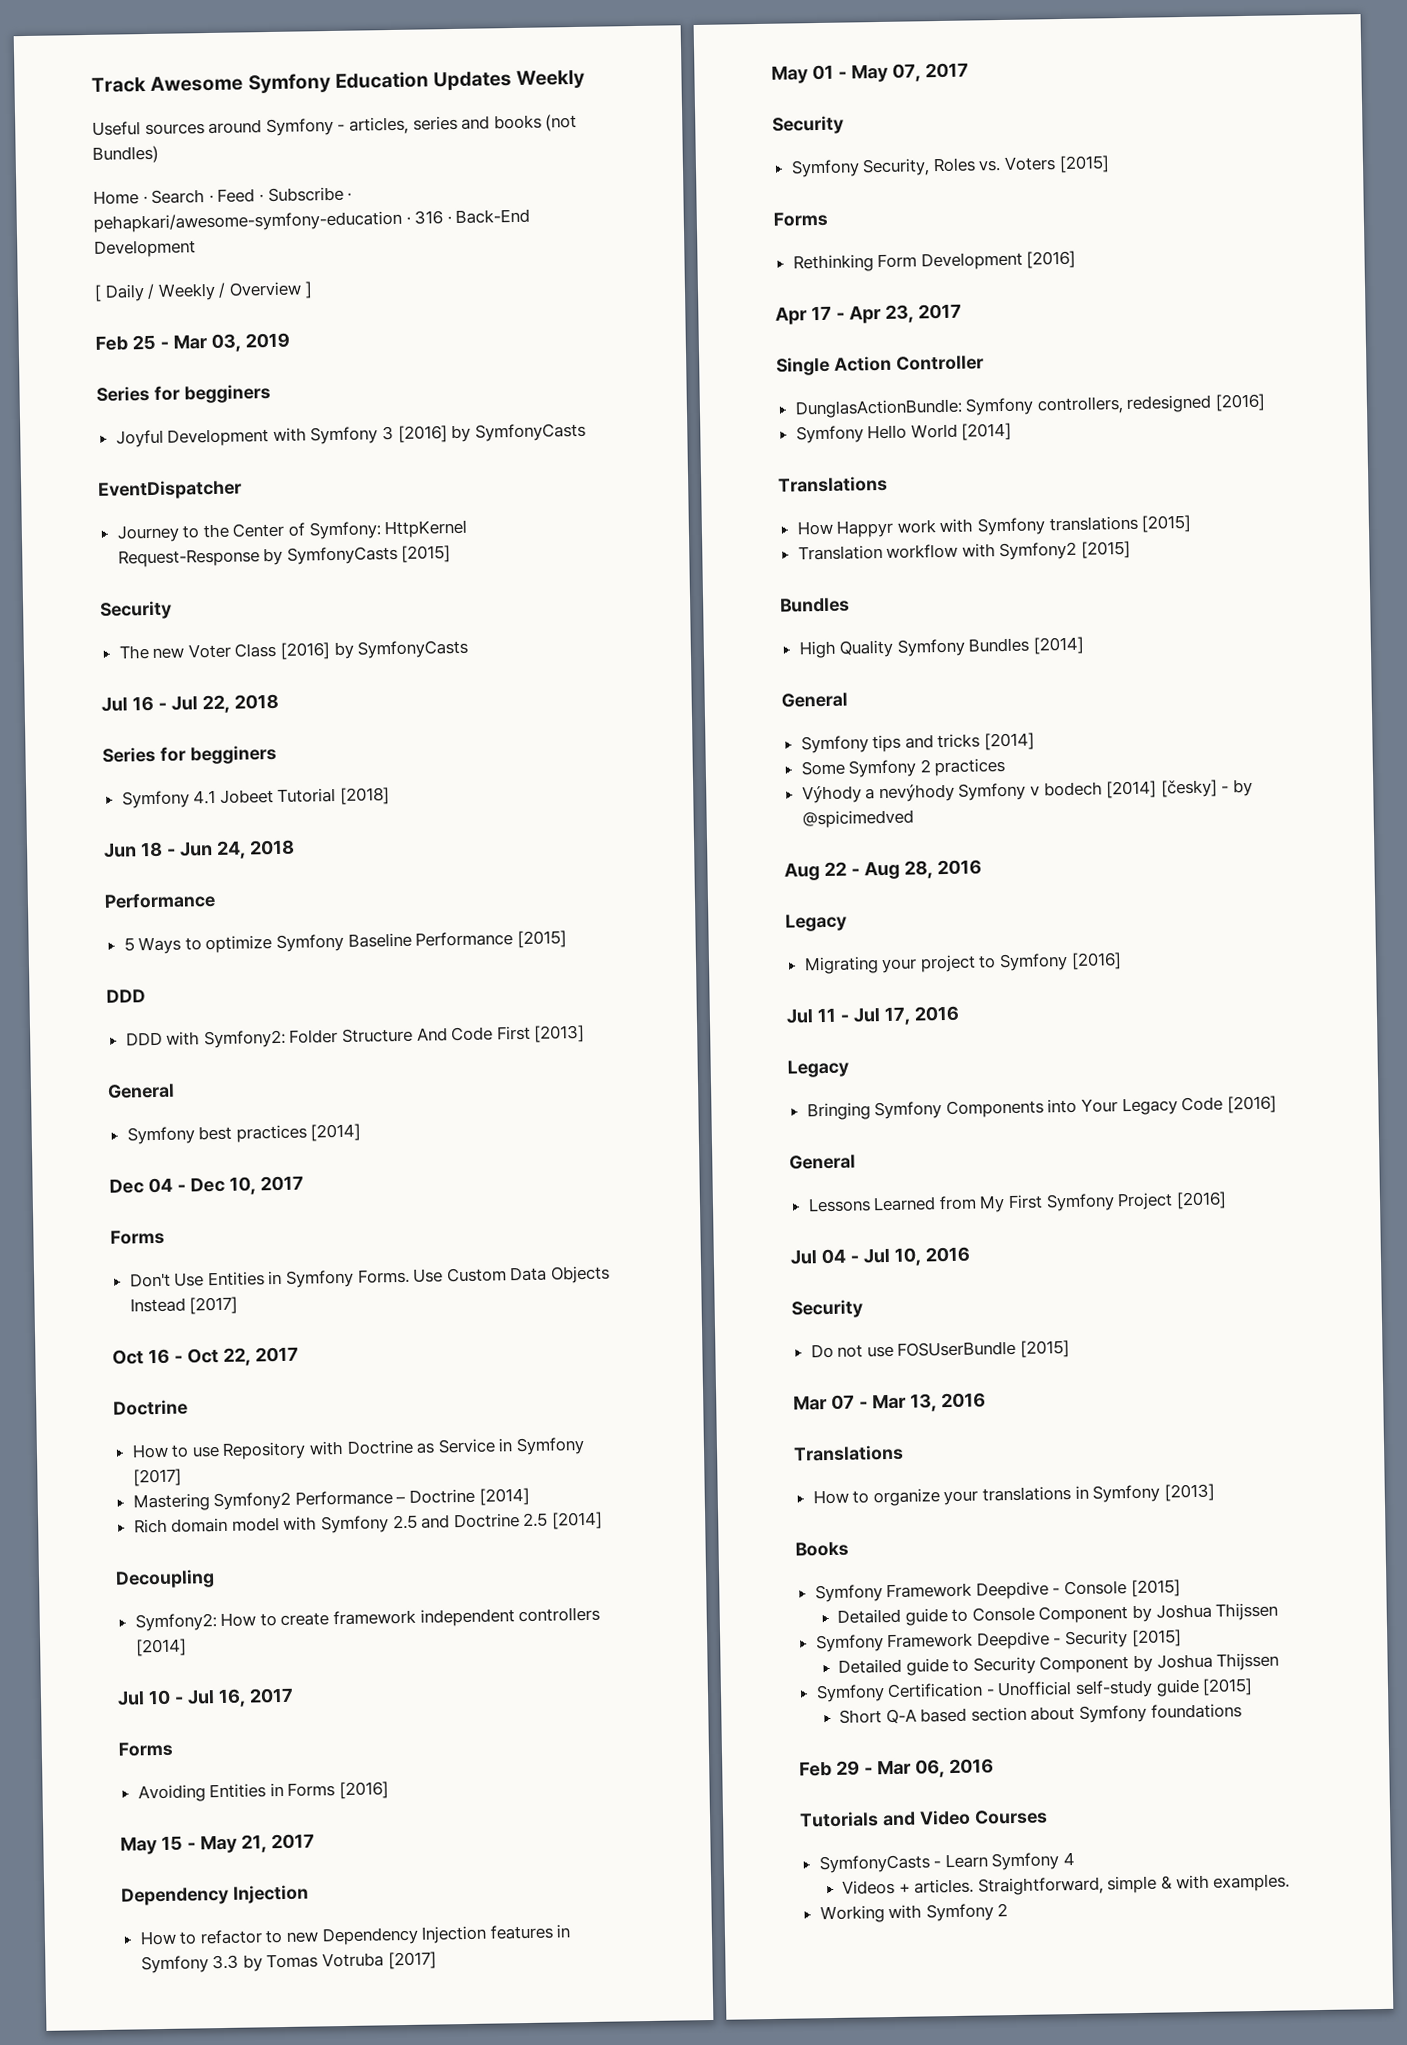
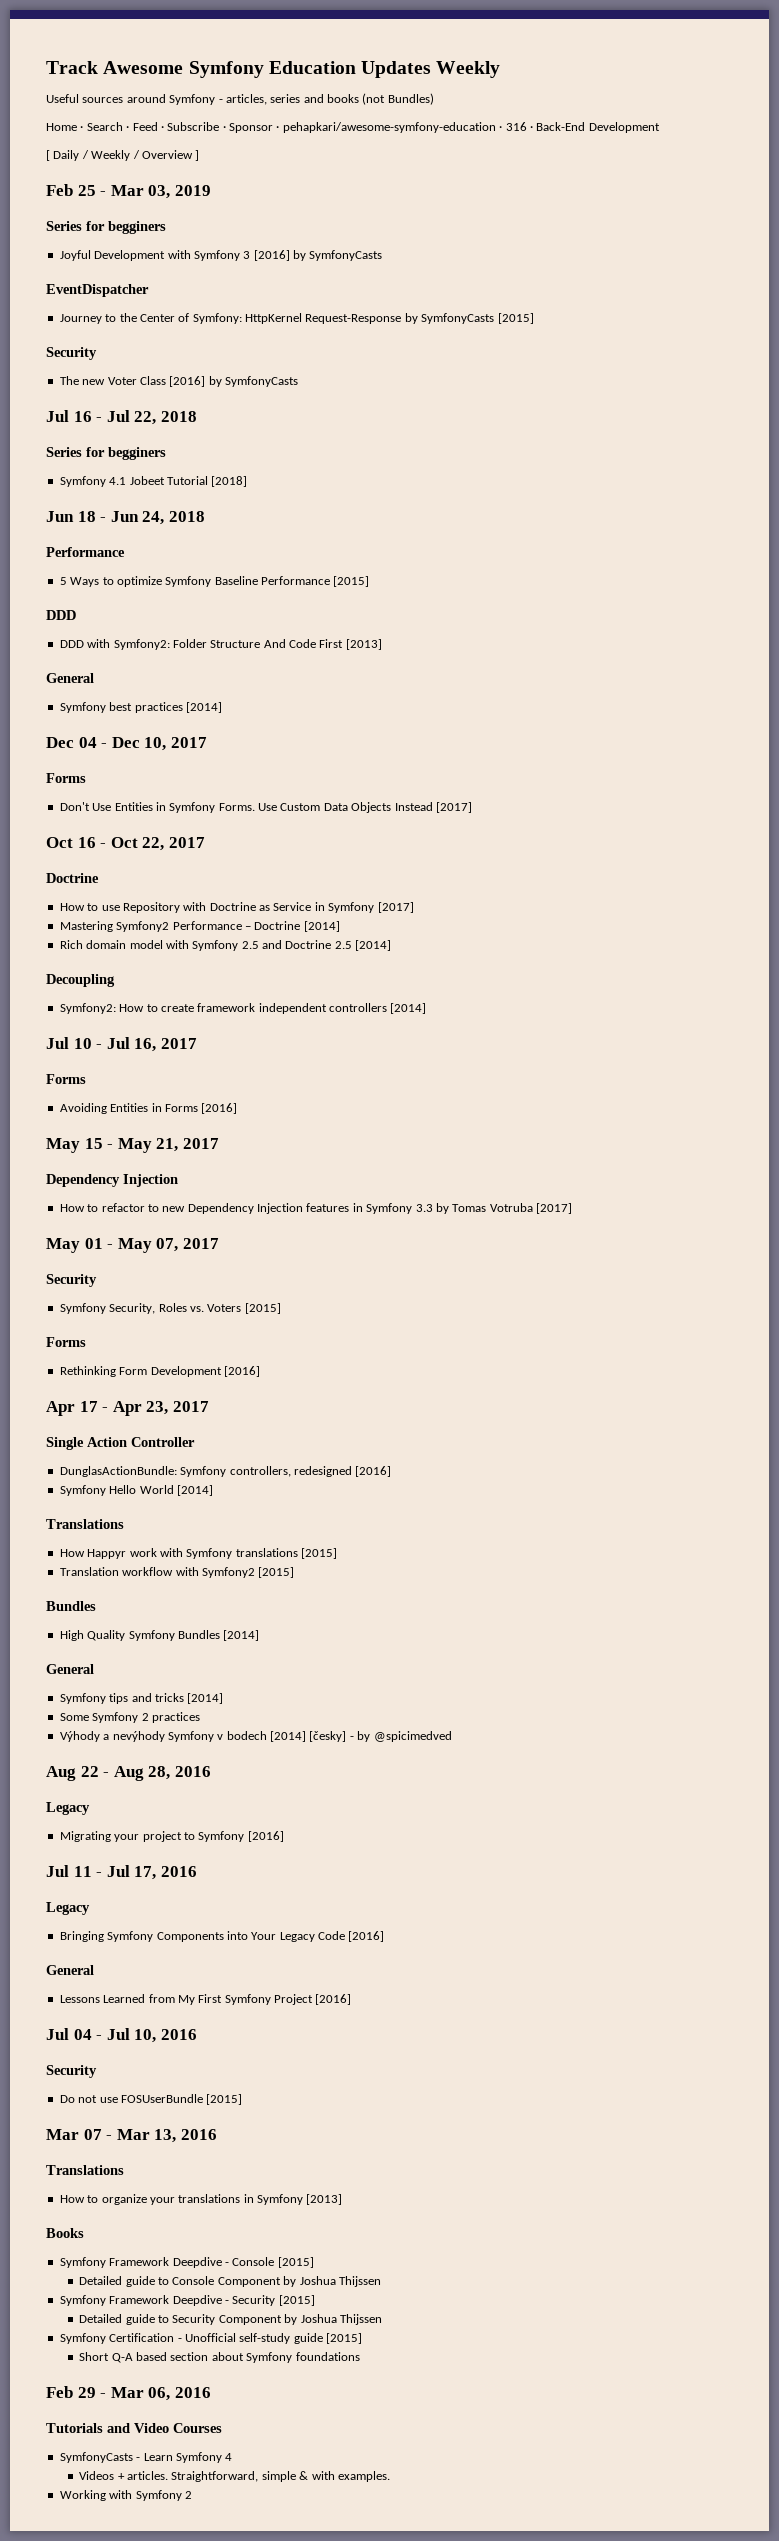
(353, 196) none -> [229,123,280,133] Sponsor ·

